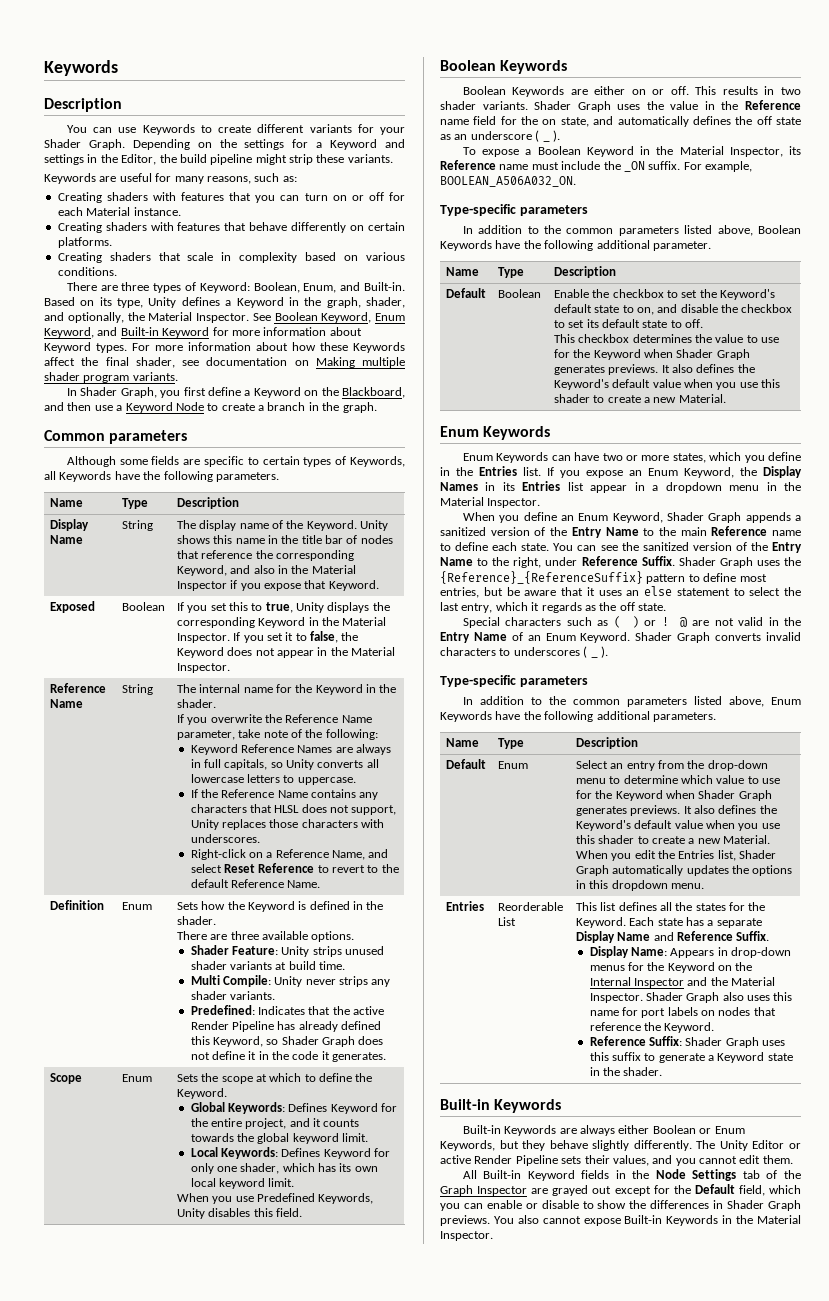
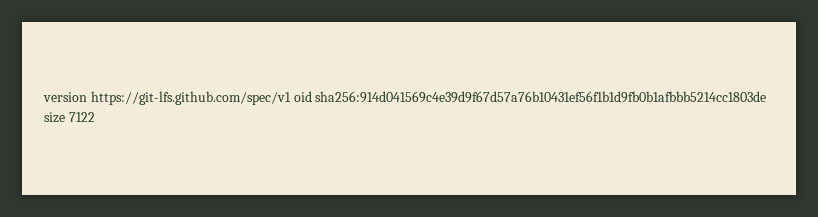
[44,60,118,76] [44,98,122,112] [66,124,405,135] [44,139,406,150] [44,154,393,165] [44,173,297,184] [57,192,406,203] [57,207,181,216] [57,222,405,233] [57,237,112,248] [57,252,405,263] [57,267,117,276] [66,282,405,293] [44,297,406,308] [44,312,405,323] [44,327,362,338] [44,342,405,353] [44,357,405,368] [44,372,178,383] [66,387,405,398] [44,402,377,413] [44,430,188,444] [66,456,405,467] [44,471,279,482] [49,498,83,507] [121,498,148,509] [176,497,239,509] [49,519,89,531] [49,535,83,544] [121,520,153,531] [176,520,389,531] [176,535,393,544] [176,550,354,561] [176,565,356,576] [176,580,379,591] [49,601,95,613] [121,602,165,611] [176,602,390,613] [176,617,387,628] [176,631,359,643] [176,647,396,658] [176,663,230,673] [49,683,106,693] [49,699,83,708] [121,684,153,695] [176,684,397,695] [176,699,216,708] [176,714,372,725] [176,729,378,740] [190,744,392,755] [190,759,379,770] [190,774,356,785] [190,789,379,800] [190,804,397,815] [190,819,385,830] [190,834,260,843] [190,849,389,860] [190,863,399,873] [190,879,321,888] [49,900,104,910] [121,902,152,910] [176,901,384,912] [176,916,216,925] [176,931,355,942] [190,945,385,957] [190,961,346,970] [190,975,391,987] [190,991,275,1000] [190,1005,385,1015] [190,1021,382,1032] [190,1036,384,1047] [190,1051,387,1062] [49,1073,82,1084] [121,1074,152,1082] [176,1073,373,1084] [176,1088,227,1099] [190,1102,398,1114] [190,1118,360,1129] [190,1133,369,1144] [190,1147,391,1159] [190,1163,378,1174] [190,1178,295,1189] [176,1193,374,1204] [176,1208,302,1219] [440,60,568,74] [462,86,801,97] [440,100,801,112] [440,116,801,127] [440,130,560,142] [462,146,801,157] [440,160,752,172] [440,176,576,187] [440,204,588,216] [462,225,801,236] [440,240,711,251] [445,267,479,276] [497,267,524,278] [553,266,616,278] [445,288,486,298] [497,289,541,298] [553,289,776,300] [553,304,793,315] [553,319,704,328] [553,334,780,343] [553,349,750,360] [553,364,755,375] [553,379,781,390] [553,394,726,403] [440,426,551,440] [462,452,801,463] [440,466,802,478] [440,481,801,493] [440,497,541,508] [462,512,801,523] [440,526,801,538] [440,542,802,553] [440,556,801,568] [440,571,767,584] [440,586,801,598] [440,602,666,613] [462,616,801,628] [440,632,801,643] [440,646,608,658] [440,675,588,687] [462,696,801,707] [440,711,716,722] [445,738,479,747] [497,738,524,749] [575,737,638,749] [445,759,486,769] [497,761,528,769] [575,760,768,771] [575,775,781,784] [575,790,772,801] [575,805,777,816] [575,820,780,831] [575,835,771,844] [575,850,777,861] [575,865,793,876] [575,880,704,891] [445,901,484,911] [497,902,563,911] [497,917,516,926] [575,902,766,911] [575,917,762,928] [575,931,770,943] [589,946,792,958] [589,962,753,973] [589,977,776,988] [589,992,793,1003] [589,1007,776,1018] [589,1022,715,1033] [589,1036,786,1048] [589,1052,793,1063] [589,1067,663,1076] [440,1099,562,1113] [462,1125,745,1136] [440,1140,801,1151] [440,1155,793,1166] [462,1169,801,1181] [440,1184,801,1196] [440,1200,801,1211] [440,1215,801,1226] [440,1231,493,1241] Keywords // Description // You can use Keywords to create different variants for your Shader Graph. Depending on the settings for a Keyword and settings in the Editor, the build pipeline might strip these variants. // Keywords are useful for many reasons, such as: // Creating shaders with features that you can turn on or off for each Material instance. // Creating shaders with features that behave differently on certain platforms. // Creating shaders that scale in complexity based on various conditions. // There are three types of Keyword: Boolean, Enum, and Built-in. Based on its type, Unity defines a Keyword in the graph, shader, and optionally, the Material Inspector. See Boolean Keyword, Enum Keyword, and Built-in Keyword for more information about Keyword types. For more information about how these Keywords affect the final shader, see documentation on Making multiple shader program variants. // In Shader Graph, you first define a Keyword on the Blackboard, and then use a Keyword Node to create a branch in the graph. // Common parameters // Although some fields are specific to certain types of Keywords, all Keywords have the following parameters. // Name | Type | Description // Display Name | String | The display name of the Keyword. Unity shows this name in the title bar of nodes that reference the corresponding Keyword, and also in the Material Inspector if you expose that Keyword. // Exposed | Boolean | If you set this to true, Unity displays the corresponding Keyword in the Material Inspector. If you set it to false, the Keyword does not appear in the Material Inspector. // Reference Name | String | The internal name for the Keyword in the shader. // If you overwrite the Reference Name parameter, take note of the following: // Keyword Reference Names are always in full capitals, so Unity converts all lowercase letters to uppercase. // If the Reference Name contains any characters that HLSL does not support, Unity replaces those characters with underscores. // Right-click on a Reference Name, and select Reset Reference to revert to the default Reference Name. // Definition | Enum | Sets how the Keyword is defined in the shader. // There are three available options. // Shader Feature: Unity strips unused shader variants at build time. // Multi Compile: Unity never strips any shader variants. // Predefined: Indicates that the active Render Pipeline has already defined this Keyword, so Shader Graph does not define it in the code it generates. // Scope | Enum | Sets the scope at which to define the Keyword. // Global Keywords: Defines Keyword for the entire project, and it counts towards the global keyword limit. // Local Keywords: Defines Keyword for only one shader, which has its own local keyword limit. // When you use Predefined Keywords, Unity disables this field. // Boolean Keywords // Boolean Keywords are either on or off. This results in two shader variants. Shader Graph uses the value in the Reference name field for the on state, and automatically defines the off state as an underscore ( _ ). // To expose a Boolean Keyword in the Material Inspector, its Reference name must include the _ON suffix. For example, BOOLEAN_A506A032_ON. // Type-specific parameters // In addition to the common parameters listed above, Boolean Keywords have the following additional parameter. // Name | Type | Description // Default | Boolean | Enable the checkbox to set the Keyword's default state to on, and disable the checkbox to set its default state to off. // This checkbox determines the value to use for the Keyword when Shader Graph generates previews. It also defines the Keyword's default value when you use this shader to create a new Material. // Enum Keywords // Enum Keywords can have two or more states, which you define in the Entries list. If you expose an Enum Keyword, the Display Names in its Entries list appear in a dropdown menu in the Material Inspector. // When you define an Enum Keyword, Shader Graph appends a sanitized version of the Entry Name to the main Reference name to define each state. You can see the sanitized version of the Entry Name to the right, under Reference Suffix. Shader Graph uses the {Reference}_{ReferenceSuffix} pattern to define most entries, but be aware that it uses an else statement to select the last entry, which it regards as the off state. // Special characters such as ( ) or ! @ are not valid in the Entry Name of an Enum Keyword. Shader Graph converts invalid characters to underscores ( _ ). // Type-specific parameters // In addition to the common parameters listed above, Enum Keywords have the following additional parameters. // Name | Type | Description // Default | Enum | Select an entry from the drop-down menu to determine which value to use for the Keyword when Shader Graph generates previews. It also defines the Keyword's default value when you use this shader to create a new Material. When you edit the Entries list, Shader Graph automatically updates the options in this dropdown menu. // Entries | Reorderable List | This list defines all the states for the Keyword. Each state has a separate Display Name and Reference Suffix. // Display Name: Appears in drop-down menus for the Keyword on the Internal Inspector and the Material Inspector. Shader Graph also uses this name for port labels on nodes that reference the Keyword. // Reference Suffix: Shader Graph uses this suffix to generate a Keyword state in the shader. // Built-in Keywords // Built-in Keywords are always either Boolean or Enum Keywords, but they behave slightly differently. The Unity Editor or active Render Pipeline sets their values, and you cannot edit them. // All Built-in Keyword fields in the Node Settings tab of the Graph Inspector are grayed out except for the Default field, which you can enable or disable to show the differences in Shader Graph previews. You also cannot expose Built-in Keywords in the Material Inspector. -> [43,91,767,105] [44,112,95,123] version https://git-lfs.github.com/spec/v1 oid sha256:914d041569c4e39d9f67d57a76b10431ef56f1b1d9fb0b1afbbb5214cc1803de size 7122

